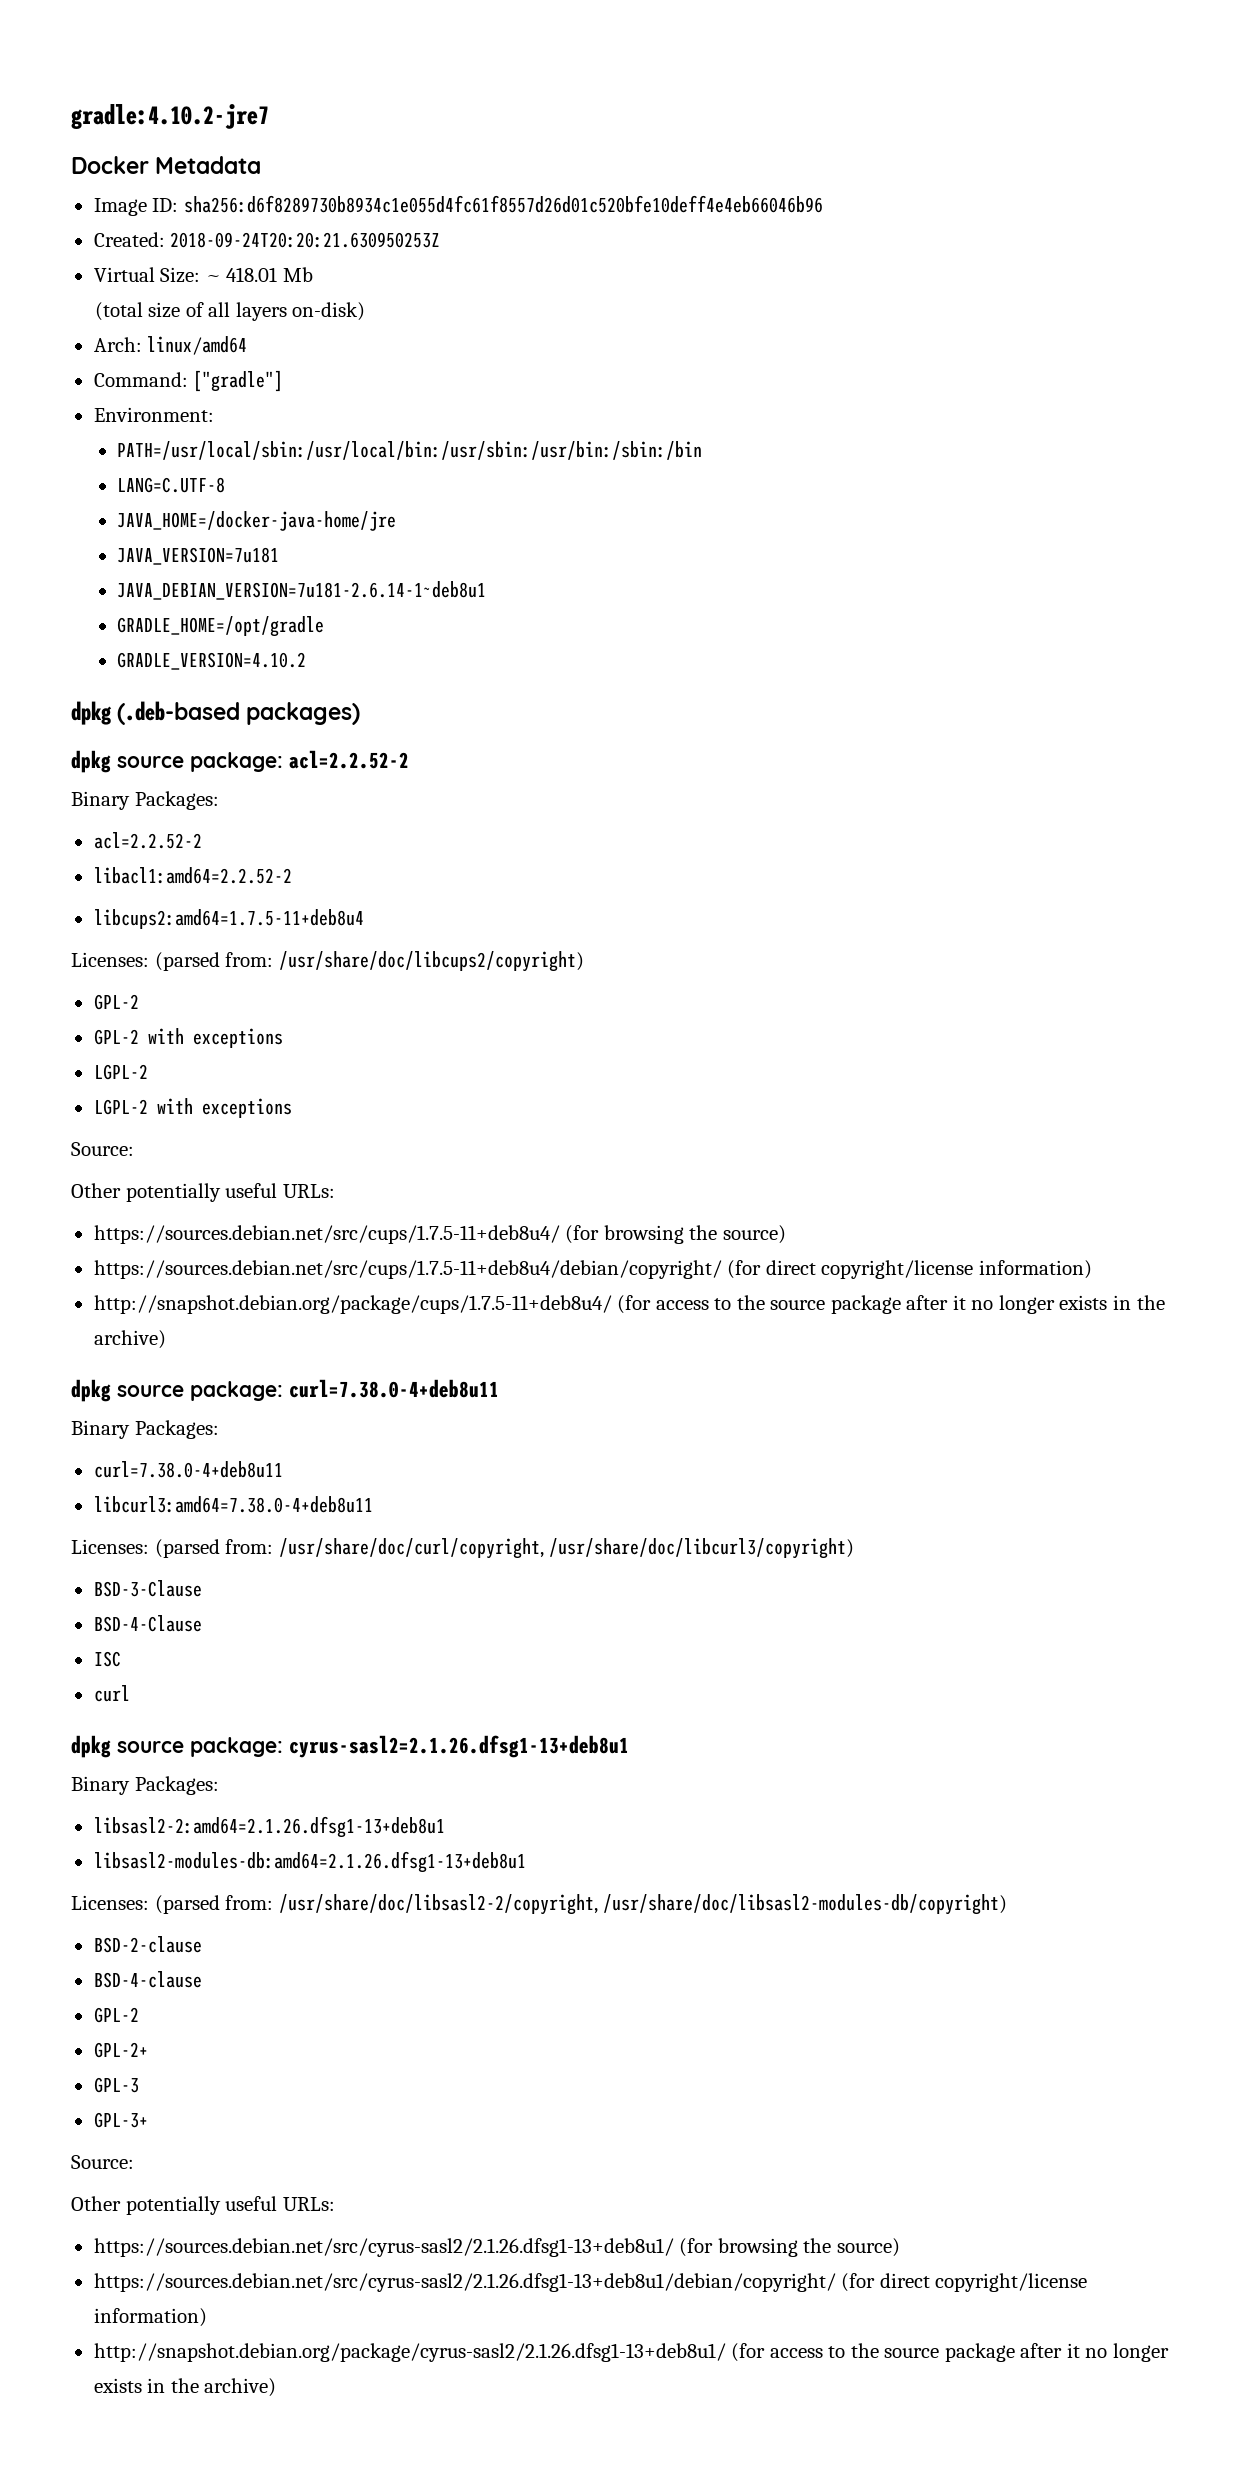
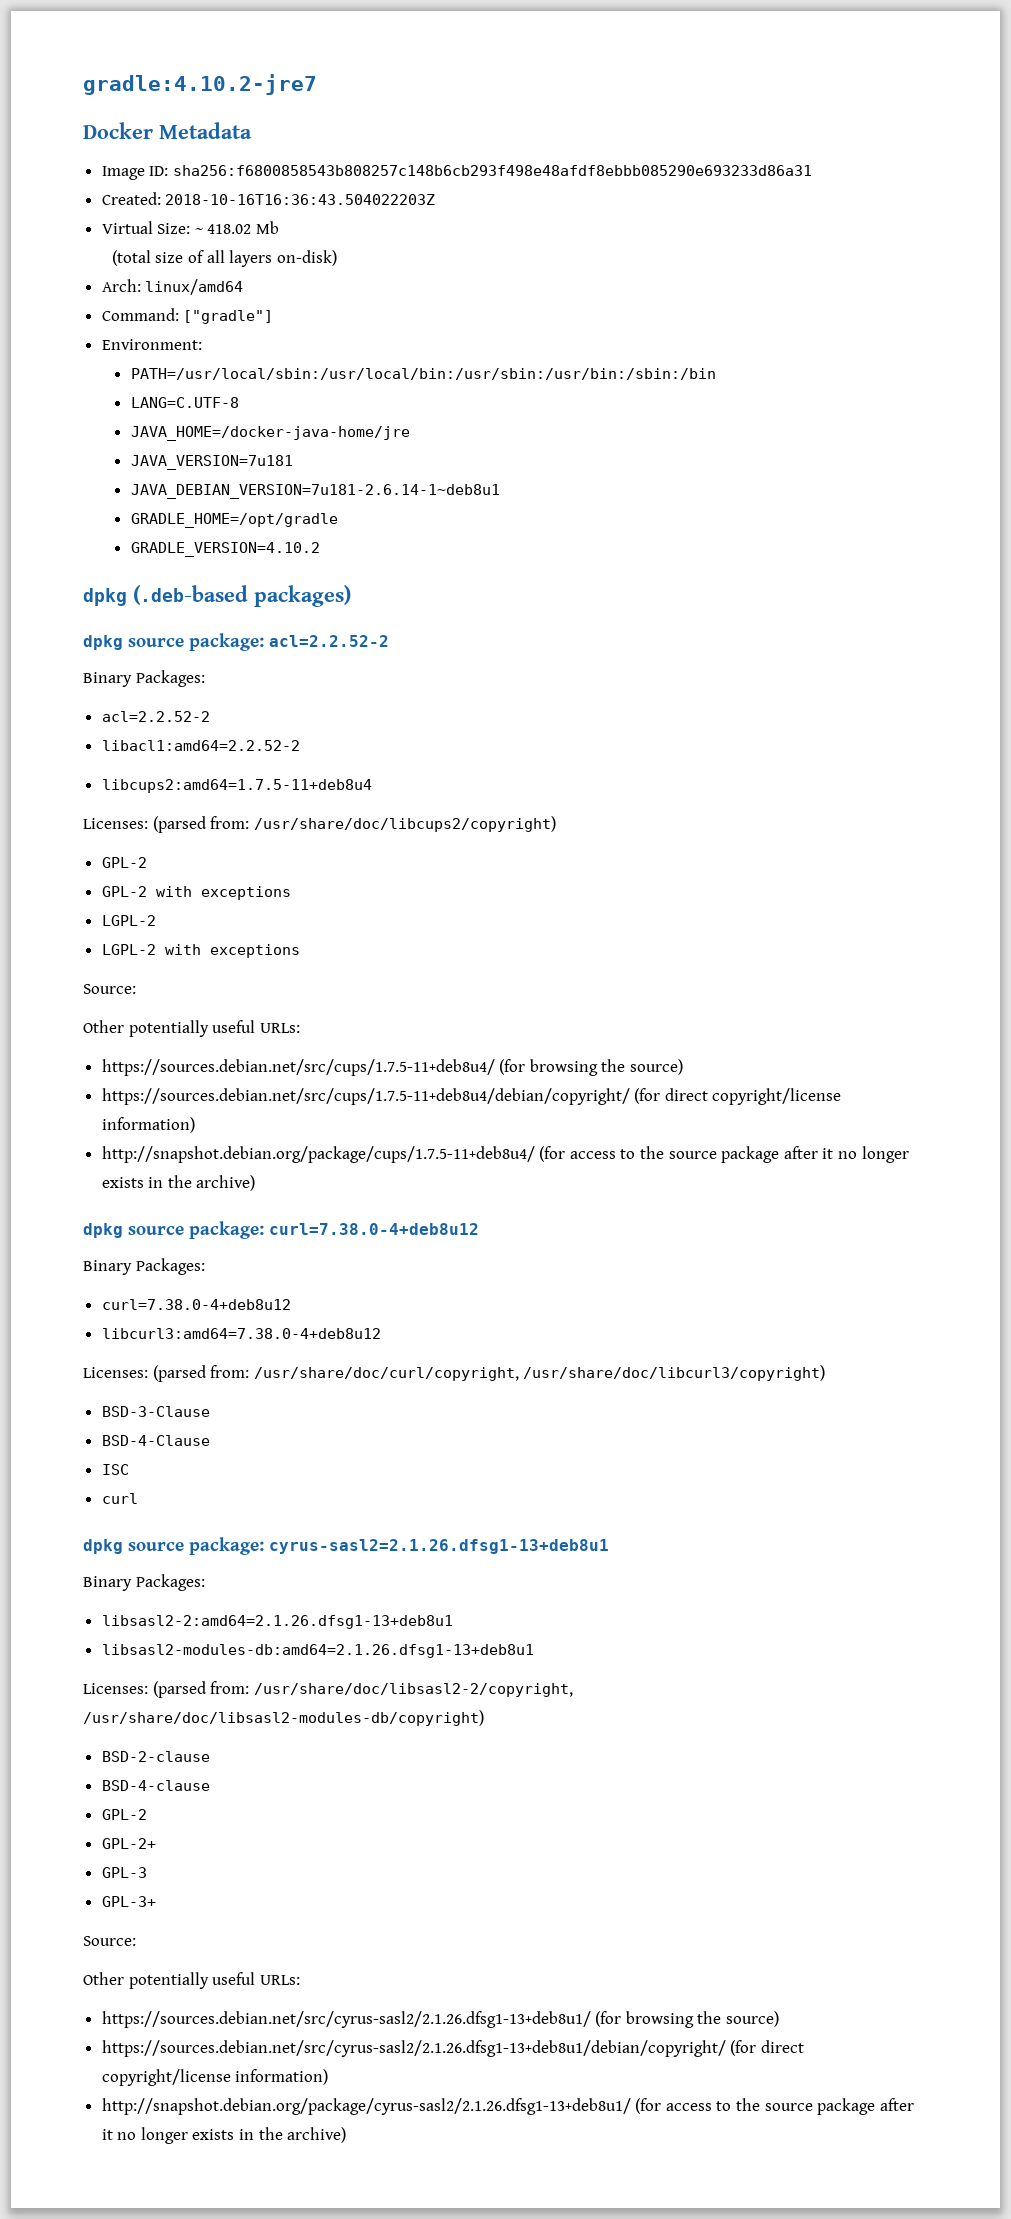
[183,195,823,213] sha256:d6f8289730b8934c1e055d4fc61f8557d26d01c520bfe10deff4e4eb66046b96 -> [172,165,812,176] sha256:f6800858543b808257c148b6cb293f498e48afdf8ebbb085290e693233d86a31
[170,232,441,248] 2018-09-24T20:20:21.630950253Z -> [165,194,436,205] 2018-10-16T16:36:43.504022203Z
[226,267,278,282] 418.01 -> [207,224,252,234] 418.02
[289,1379,499,1398] [71,1420,219,1439] [93,1461,283,1478] [93,1496,373,1513] curl=7.38.0-4+deb8u11 // Binary Packages: // curl=7.38.0-4+deb8u11 // libcurl3:amd64=7.38.0-4+deb8u11 -> [269,1223,480,1235] [83,1258,205,1275] [101,1299,291,1310] [101,1328,381,1339] curl=7.38.0-4+deb8u12 // Binary Packages: // curl=7.38.0-4+deb8u12 // libcurl3:amd64=7.38.0-4+deb8u12

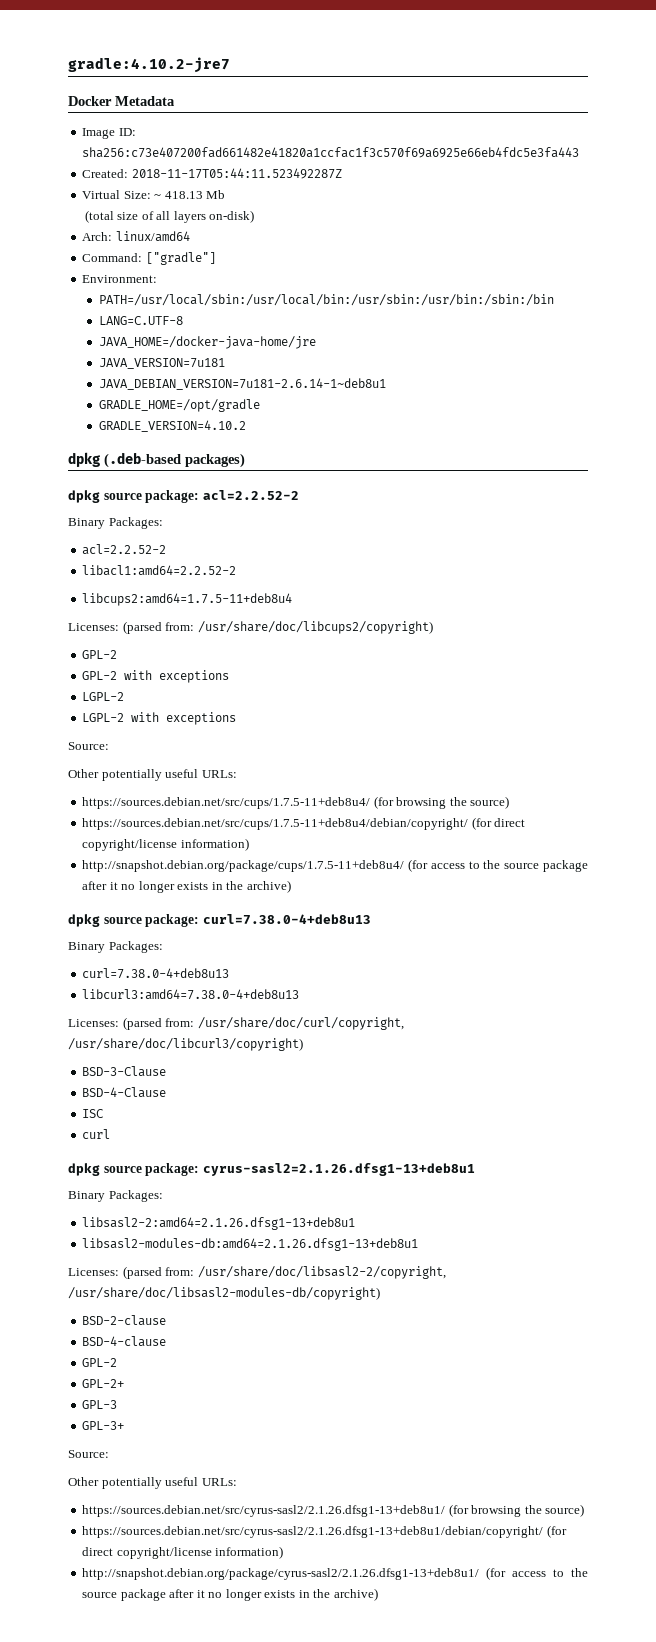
[172,165,812,176] sha256:f6800858543b808257c148b6cb293f498e48afdf8ebbb085290e693233d86a31 -> [82,147,580,158] sha256:c73e407200fad661482e41820a1ccfac1f3c570f69a6925e66eb4fdc5e3fa443
[165,194,436,205] 2018-10-16T16:36:43.504022203Z -> [131,168,342,179] 2018-11-17T05:44:11.523492287Z
[207,224,252,234] 418.02 -> [164,191,203,199] 418.13
[269,1223,480,1235] [83,1258,205,1275] [101,1299,291,1310] [101,1328,381,1339] curl=7.38.0-4+deb8u12 // Binary Packages: // curl=7.38.0-4+deb8u12 // libcurl3:amd64=7.38.0-4+deb8u12 -> [202,914,371,925] [68,941,163,953] [82,968,230,979] [82,989,300,1000] curl=7.38.0-4+deb8u13 // Binary Packages: // curl=7.38.0-4+deb8u13 // libcurl3:amd64=7.38.0-4+deb8u13

